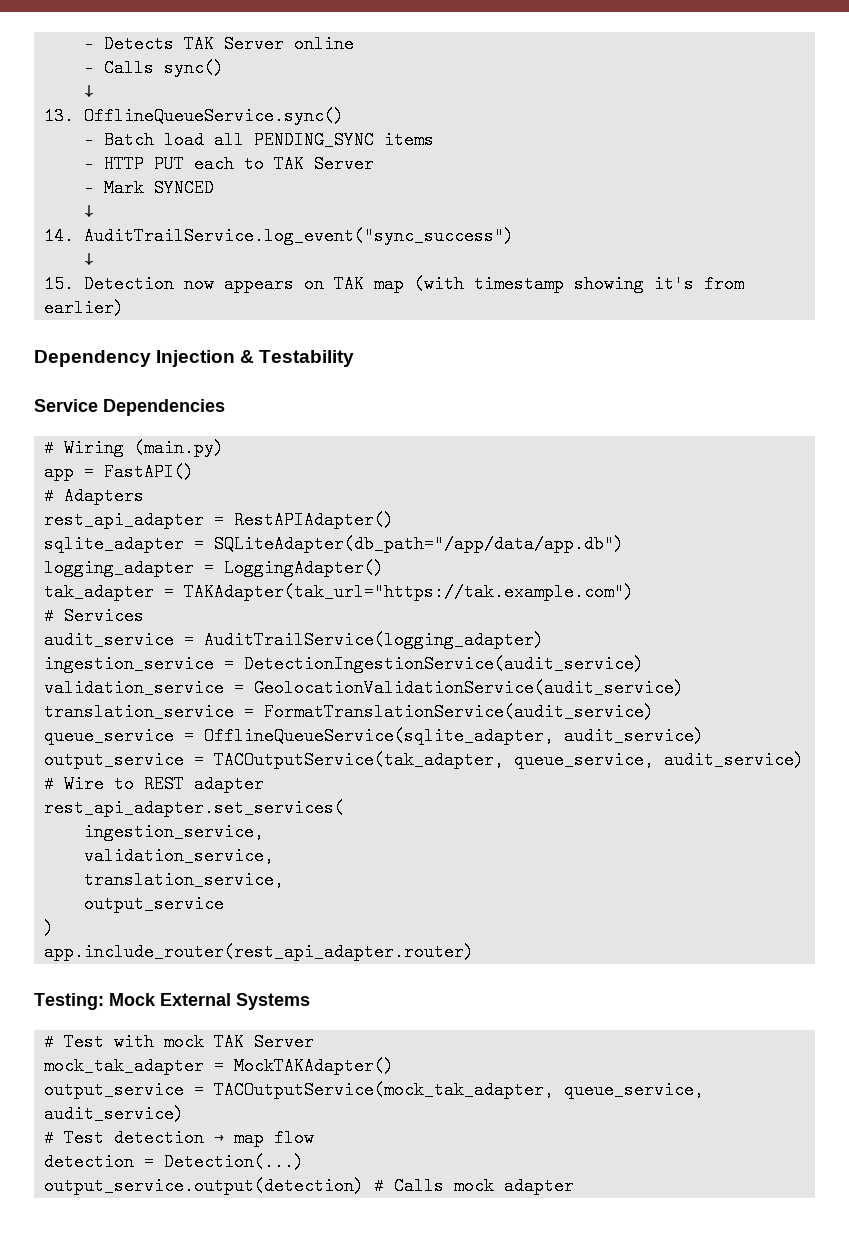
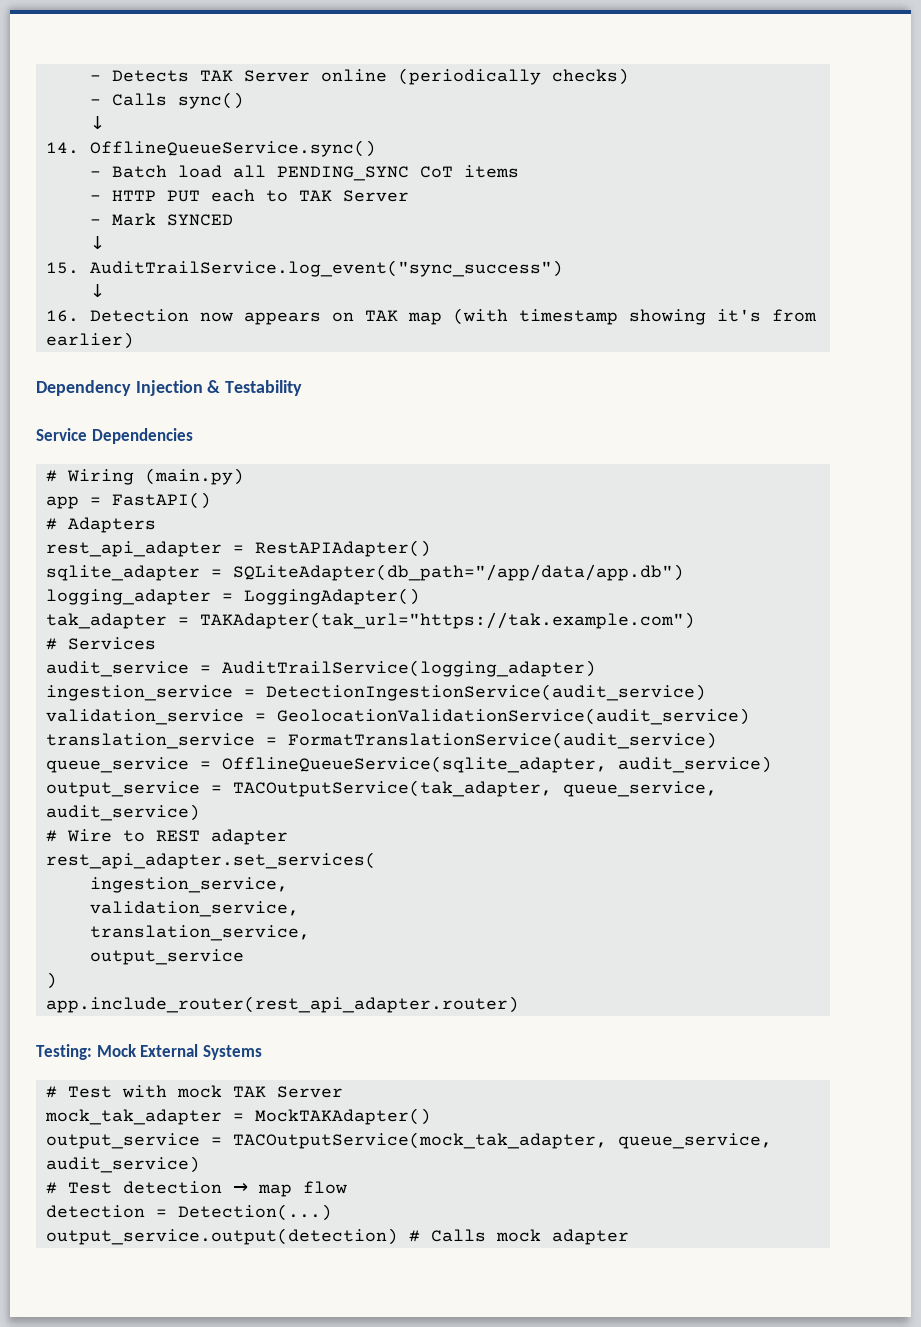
(354, 44) none -> [397,68,629,85] (periodically checks)
[43,107,74,125] 13. -> [45,142,79,154] 14.
(374, 140) none -> [419,166,453,178] CoT
[43,227,74,245] 14. -> [45,262,79,274] 15.
[43,275,74,293] 15. -> [45,310,79,322] 16.

